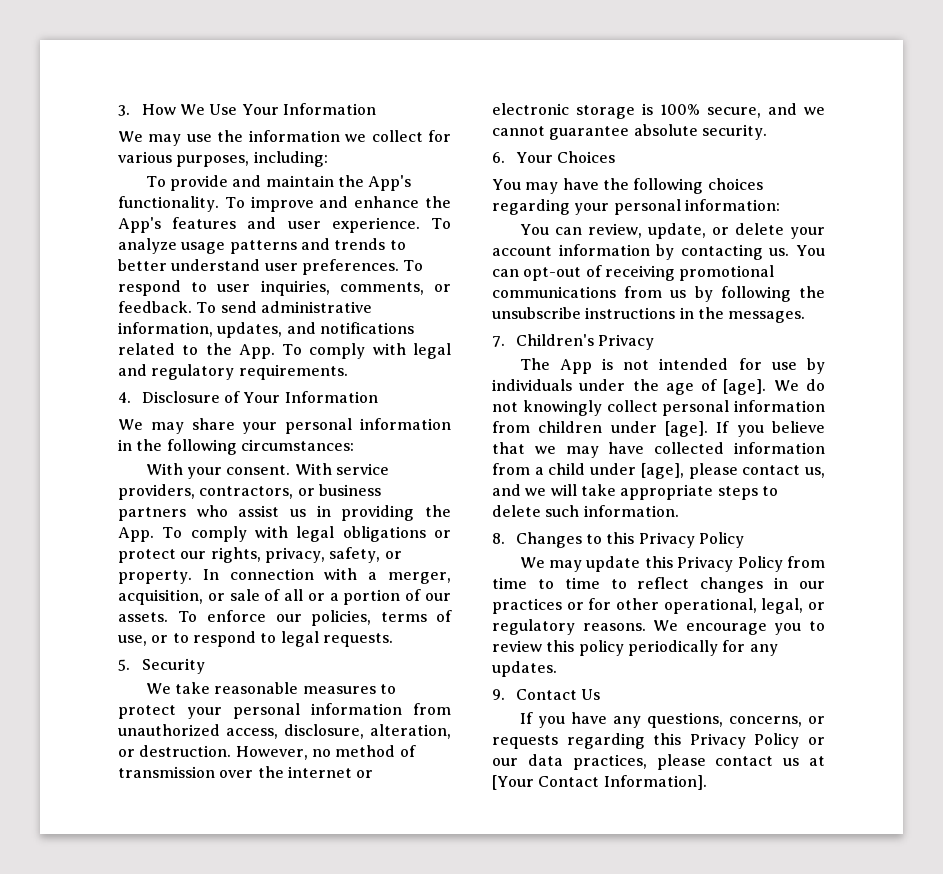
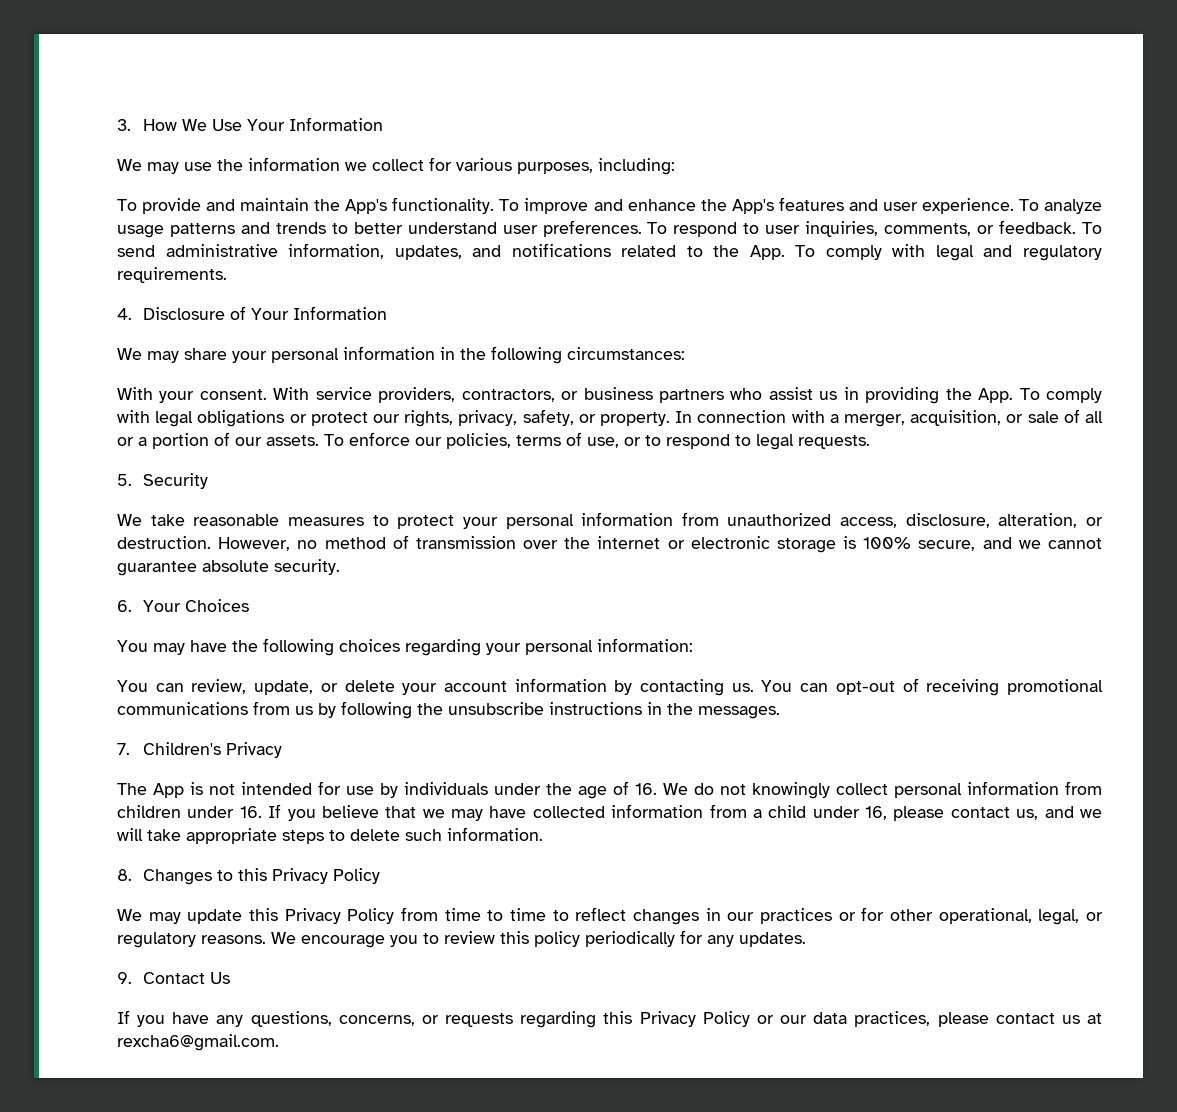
[723,379,767,395] [age]. -> [635,783,657,795] 16.
[665,421,708,437] [age]. -> [239,806,262,818] 16.
[640,463,684,479] [age], -> [865,806,888,820] 16,
[492,775,707,790] [Your Contact Information]. -> [117,1034,279,1051] rexcha6@gmail.com.

